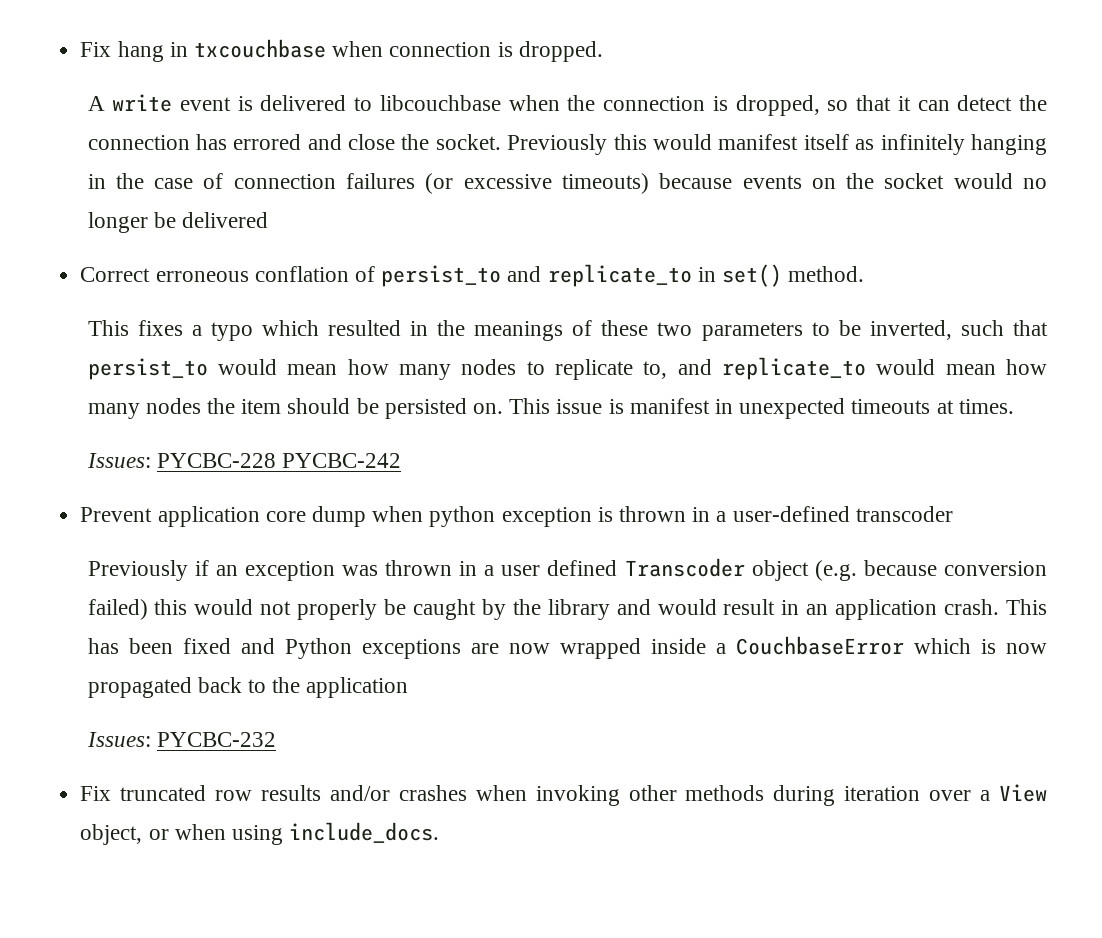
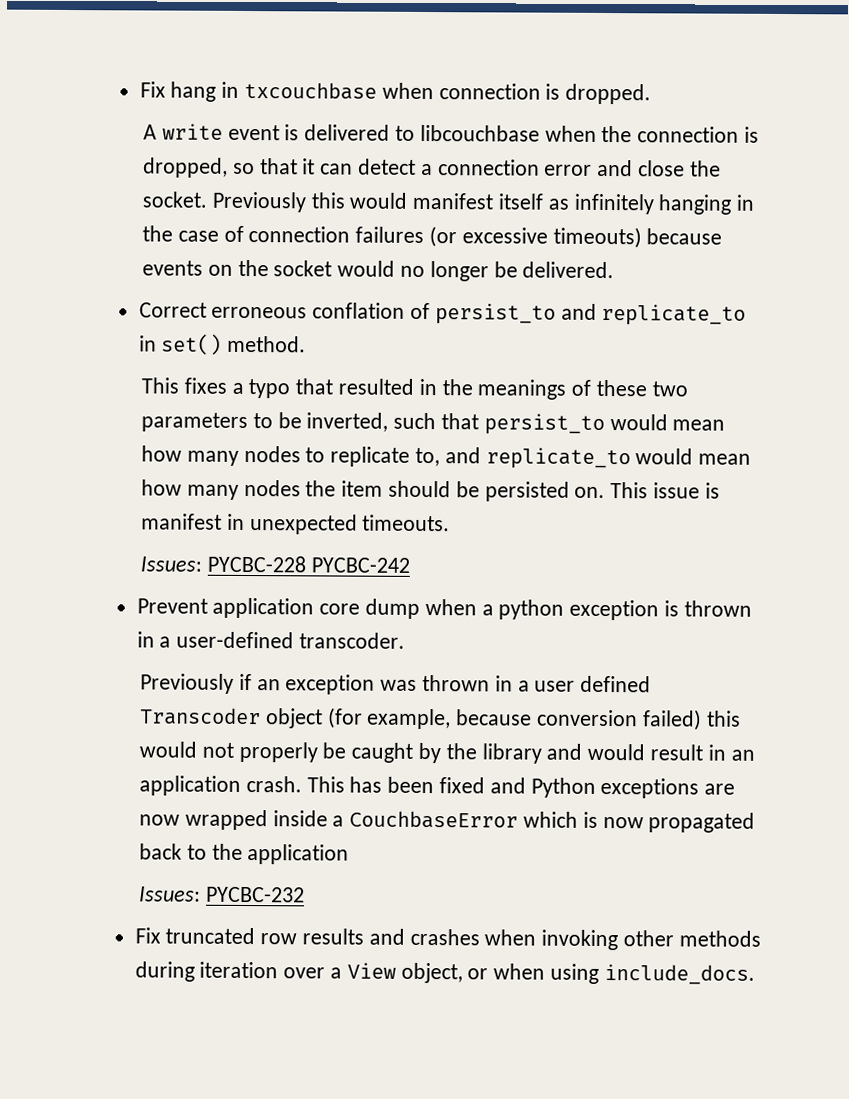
[1019,95,1048,111] [87,134,302,150] the connection has errored -> [420,159,593,176] a connection error
[181,212,268,228] delivered -> [522,261,615,279] delivered.
[261,320,319,336] which -> [295,378,334,395] that
[851,399,1014,414] timeouts at times. -> [362,514,451,532] timeouts.
(424, 514) none -> [481,604,494,616] a
[855,506,953,522] transcoder -> [299,632,406,649] transcoder.
[814,560,857,581] (e.g. -> [326,707,452,730] (for example,
[329,785,390,801] and/or -> [368,928,405,945] and

